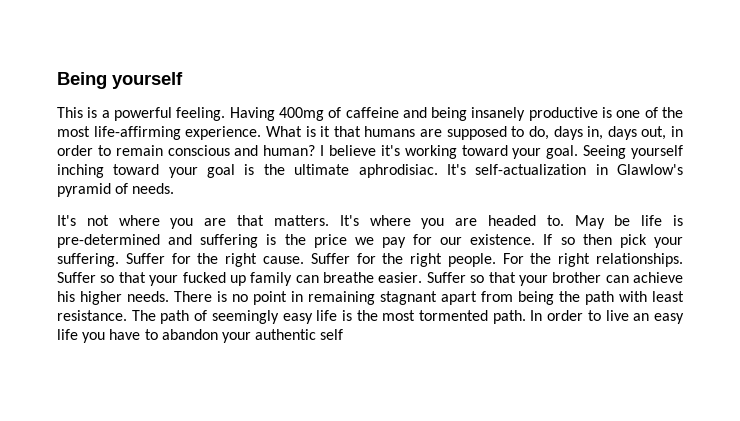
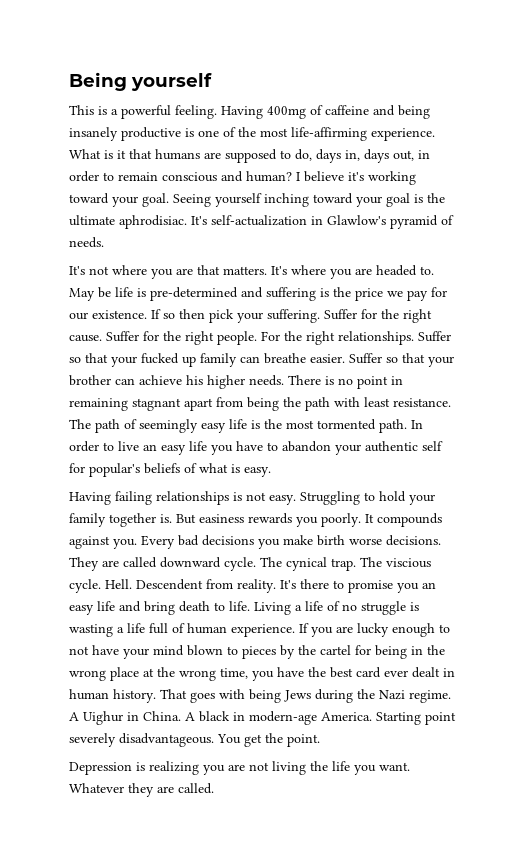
(344, 334) none -> [69,463,271,477] [69,491,435,505] [69,513,442,527] [69,535,441,549] [69,557,431,571] [69,579,436,593] [69,601,419,615] [69,623,450,637] [69,645,445,659] [69,667,455,681] [69,689,451,703] [69,711,456,725] [69,733,320,747] [69,761,410,775] [69,783,214,797] for popular's beliefs of what is easy. // Having failing relationships is not easy. Struggling to hold your family together is. But easiness rewards you poorly. It compounds against you. Every bad decisions you make birth worse decisions. They are called downward cycle. The cynical trap. The viscious cycle. Hell. Descendent from reality. It's there to promise you an easy life and bring death to life. Living a life of no struggle is wasting a life full of human experience. If you are lucky enough to not have your mind blown to pieces by the cartel for being in the wrong place at the wrong time, you have the best card ever dealt in human history. That goes with being Jews during the Nazi regime. A Uighur in China. A black in modern-age America. Starting point severely disadvantageous. You get the point. // Depression is realizing you are not living the life you want. Whatever they are called.

